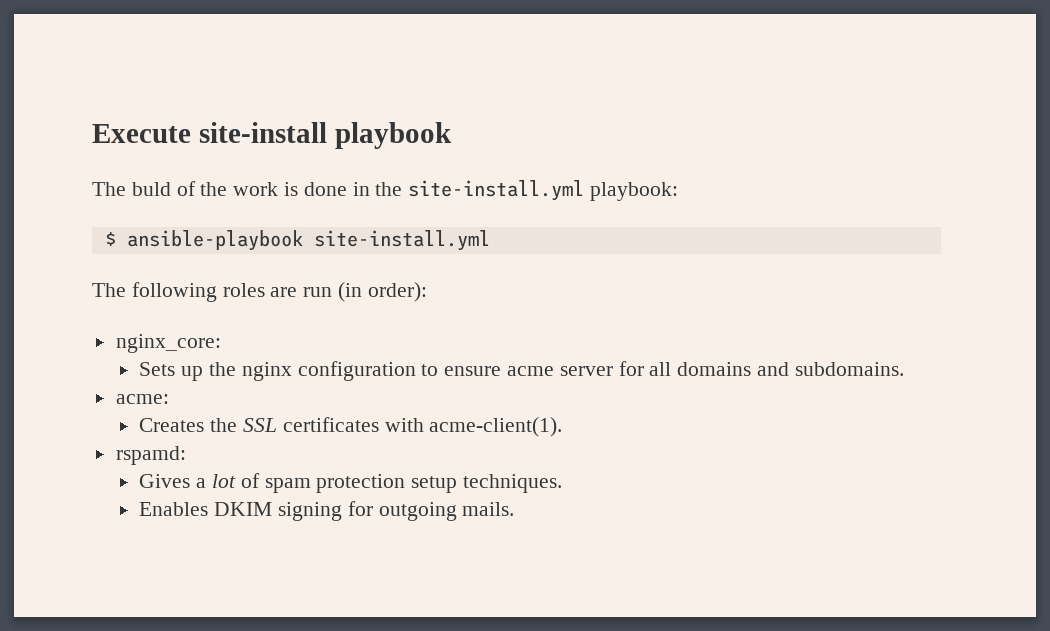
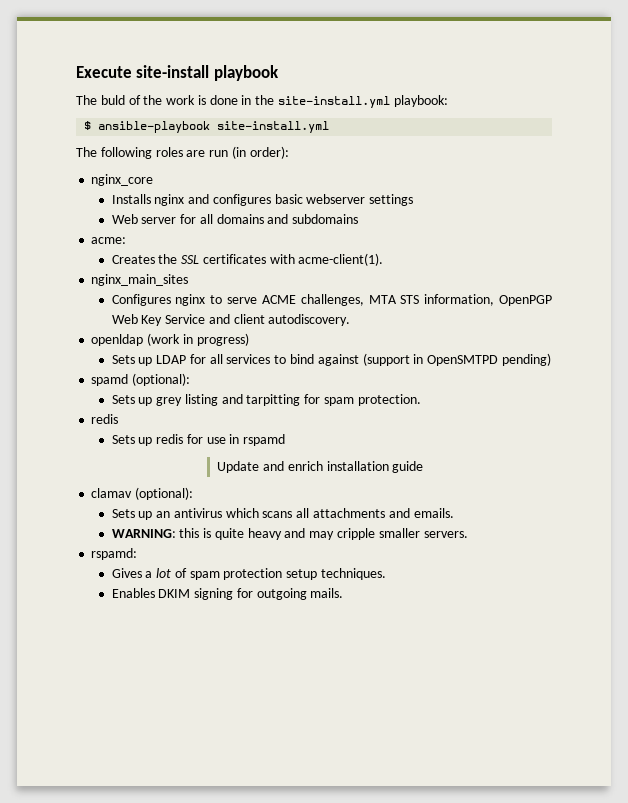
[115,334,221,353] [139,361,554,381] nginx_core: // Sets up the nginx configuration to ensure acme -> [91,174,154,186] [111,194,414,206] [111,214,138,224] nginx_core // Installs nginx and configures basic webserver settings // Web
[794,362,904,376] subdomains. -> [292,214,359,224] subdomains
(563, 427) none -> [91,274,189,286] [111,294,552,306] [111,314,351,326] [91,333,249,346] [111,353,551,366] [91,373,191,386] [111,394,421,406] [91,414,119,424] [111,434,286,446] [217,461,424,473] [91,487,194,500] [111,508,454,520] [111,528,468,540] // nginx_main_sites // Configures nginx to serve ACME challenges, MTA STS information, OpenPGP Web Key Service and client autodiscovery. // openldap (work in progress) // Sets up LDAP for all services to bind against (support in OpenSMTPD pending) // spamd (optional): // Sets up grey listing and tarpitting for spam protection. // redis // Sets up redis for use in rspamd // Update and enrich installation guide // clamav (optional): // Sets up an antivirus which scans all attachments and emails. // WARNING: this is quite heavy and may cripple smaller servers.

